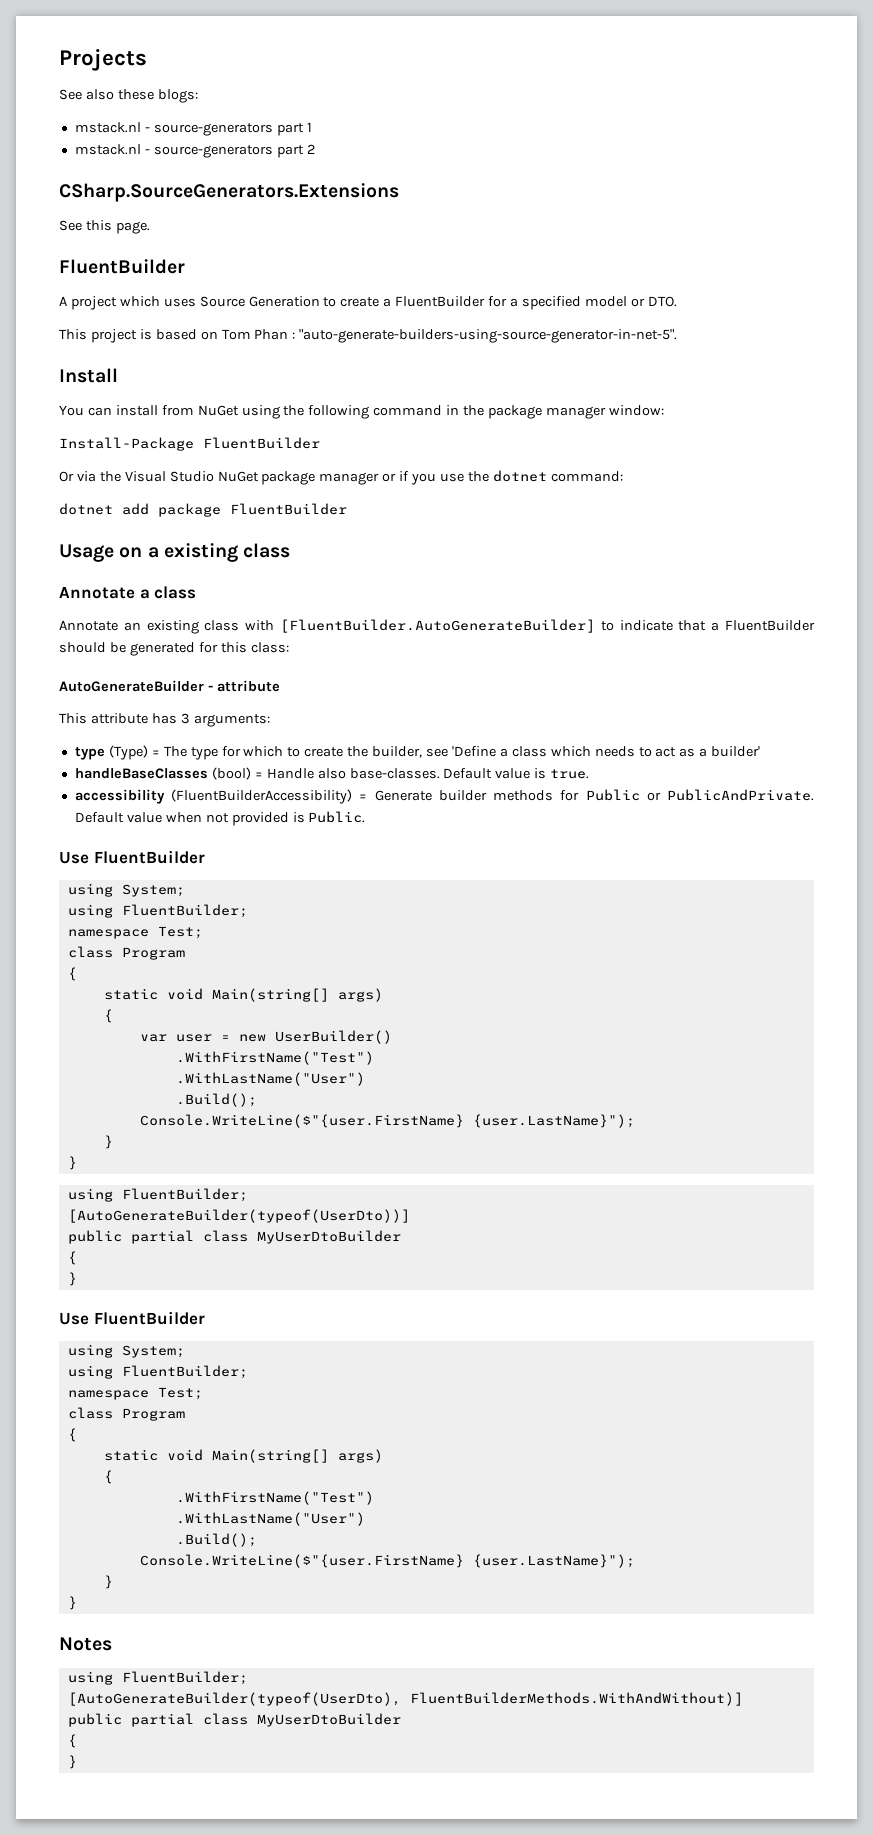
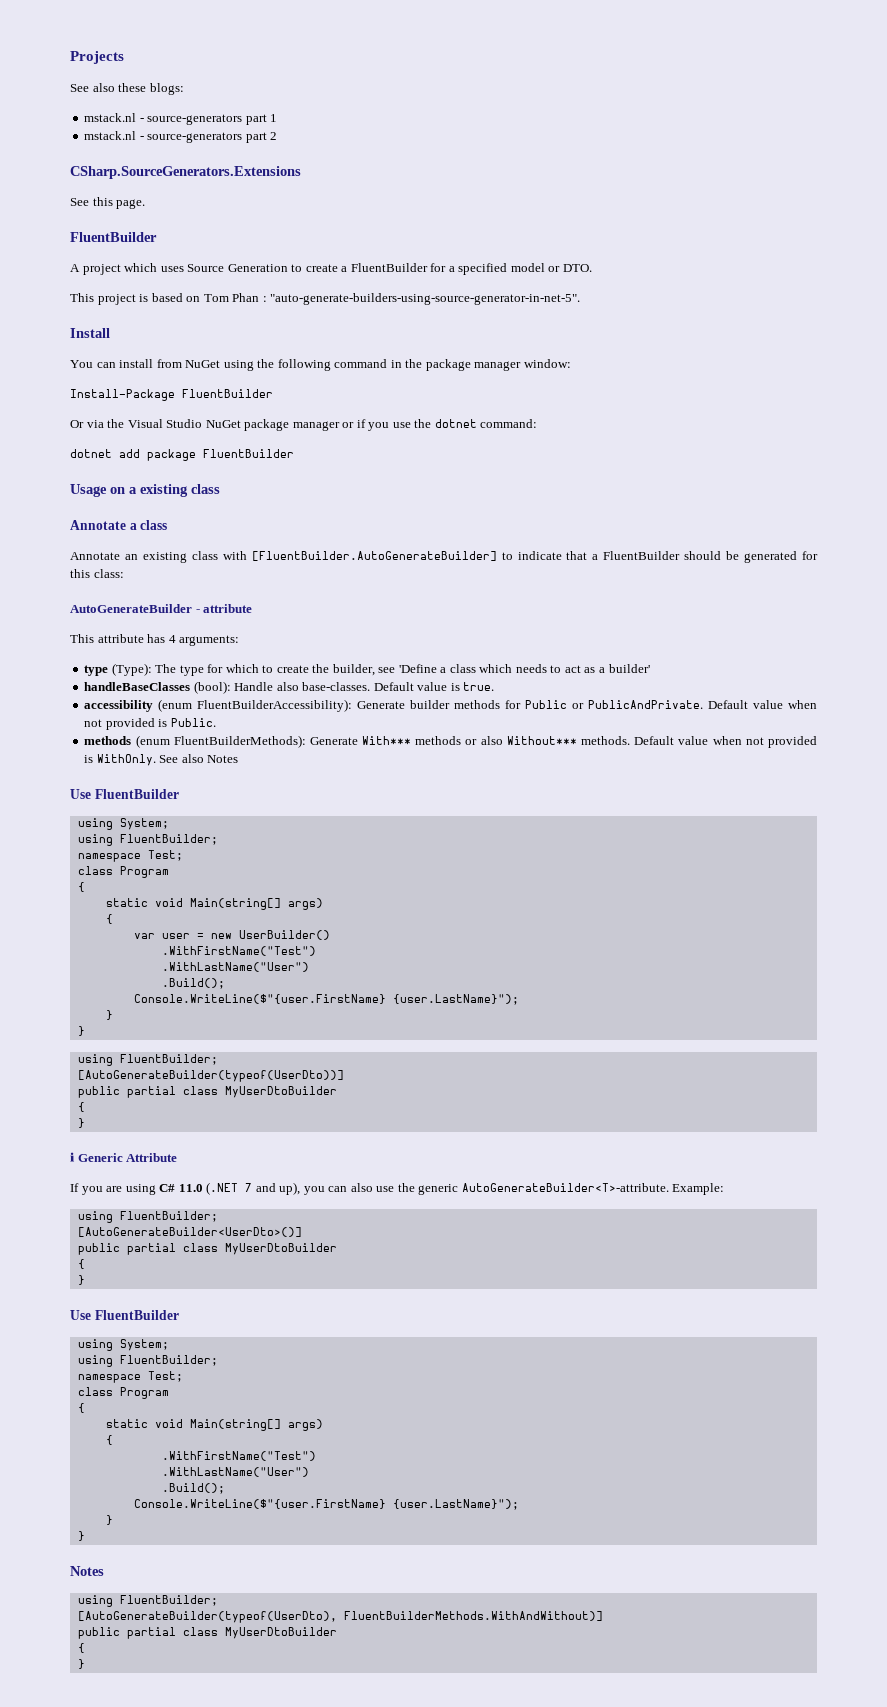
[180,713,190,724] 3 -> [168,635,176,643] 4
[108,745,160,760] (Type) = -> [111,663,152,676] (Type):
[211,767,263,780] (bool) = -> [193,681,231,694] (bool):
[171,789,368,804] (FluentBuilderAccessibility) = -> [158,699,353,712] (enum FluentBuilderAccessibility):
(366, 817) none -> [84,735,818,748] [84,754,239,766] // methods (enum FluentBuilderMethods): Generate With*** methods or also Without*** methods. Default value when not provided is WithOnly. See also Notes
(77, 1279) none -> [70,1152,178,1162] [70,1182,725,1195] [77,1211,218,1223] [77,1227,302,1237] [77,1243,337,1255] [77,1259,85,1269] [77,1275,85,1285] // ℹ Generic Attribute // If you are using C# 11.0 (.NET 7 and up), you can also use the generic AutoGenerateBuilder<T>-attribute. Example: // using FluentBuilder; // [AutoGenerateBuilder<UserDto>()] // public partial class MyUserDtoBuilder // { // }

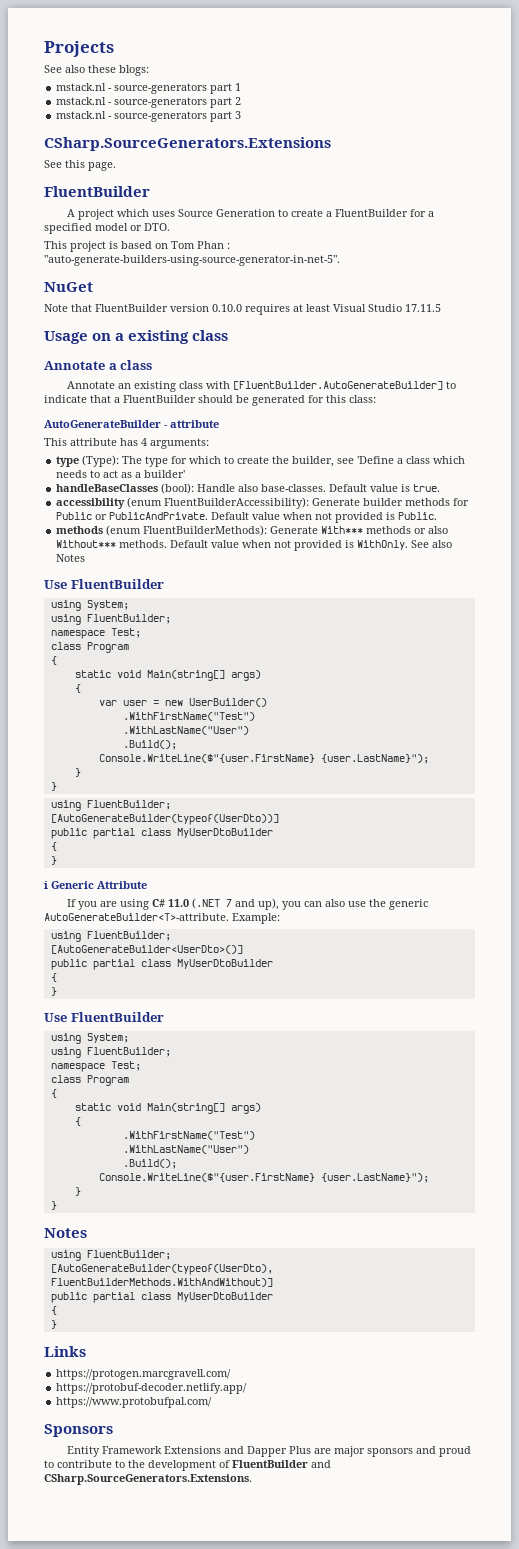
(278, 136) none -> [56,111,242,122] // mstack.nl - source-generators part 3
[70,328,110,338] [70,359,571,371] [70,389,273,401] [70,419,538,431] [70,449,294,461] Install // You can install from NuGet using the following command in the package manager window: // Install-Package FluentBuilder // Or via the Visual Studio NuGet package manager or if you use the dotnet command: // dotnet add package FluentBuilder -> [44,282,93,292] [44,304,441,315] NuGet // Note that FluentBuilder version 0.10.0 requires at least Visual Studio 17.11.5
(85, 1664) none -> [44,1346,86,1357] [56,1369,232,1380] [56,1383,248,1394] [56,1397,213,1408] [44,1424,113,1437] [67,1446,472,1457] [44,1460,331,1471] [44,1474,252,1485] // Links // https://protogen.marcgravell.com/ // https://protobuf-decoder.netlify.app/ // https://www.protobufpal.com/ // Sponsors // Entity Framework Extensions and Dapper Plus are major sponsors and proud to contribute to the development of FluentBuilder and CSharp.SourceGenerators.Extensions.

